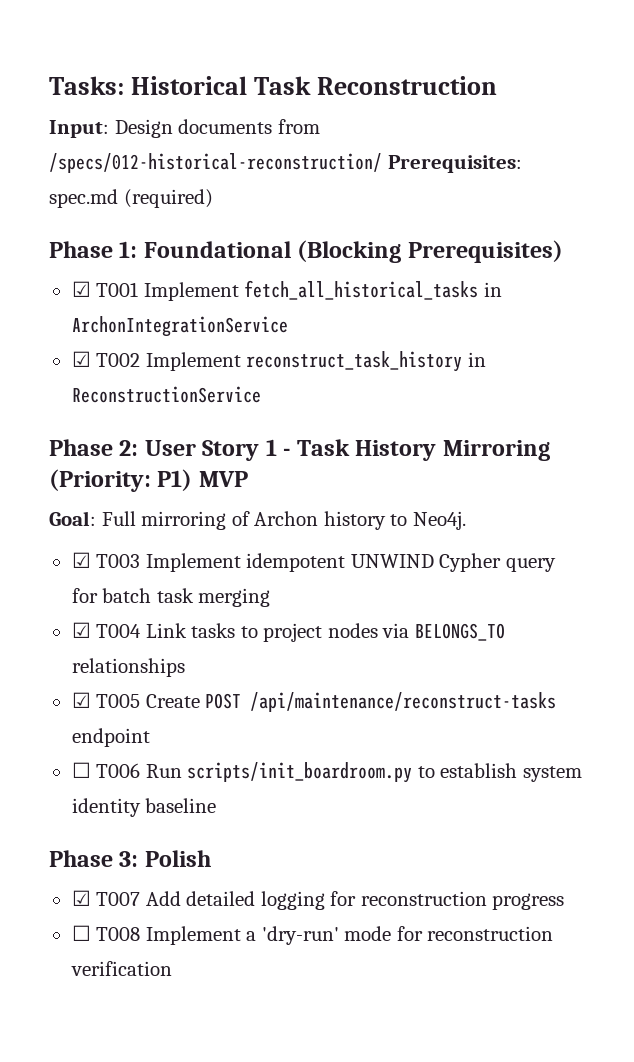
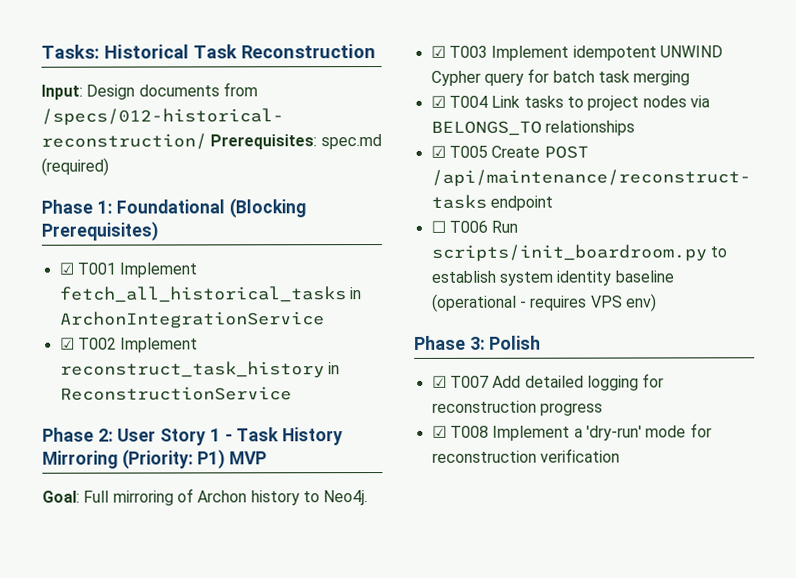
(217, 805) none -> [431,293,657,312] (operational - requires VPS env)
[71,925,91,941] ☐ -> [431,425,447,438] ☑

